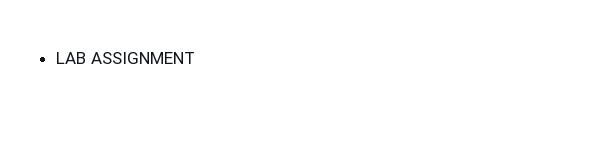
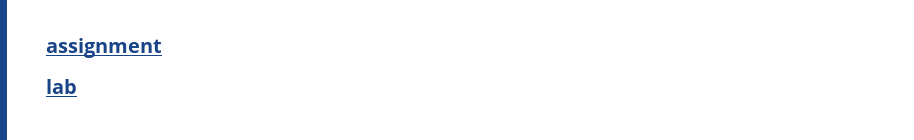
[55,52,195,64] LAB ASSIGNMENT -> [46,38,162,58] [46,79,77,94] assignment // lab

